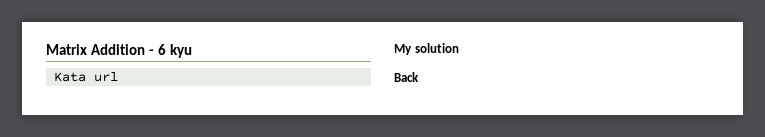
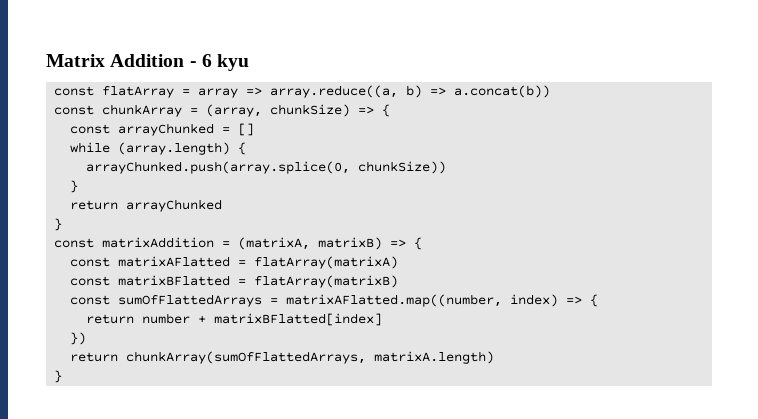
[53,72,118,82] [394,43,459,55] [394,72,419,82] Kata url // My solution // Back -> [53,85,550,98] [53,104,390,117] [69,123,254,136] [69,142,246,155] [85,161,446,174] [69,180,78,193] [69,199,222,212] [53,218,62,231] [53,237,422,250] [69,256,398,269] [69,275,398,288] [69,294,598,307] [85,313,382,326] [69,332,86,345] [69,351,494,364] [53,370,62,383] const flatArray = array => array.reduce((a, b) => a.concat(b)) // const chunkArray = (array, chunkSize) => { // const arrayChunked = [] // while (array.length) { // arrayChunked.push(array.splice(0, chunkSize)) // } // return arrayChunked // } // const matrixAddition = (matrixA, matrixB) => { // const matrixAFlatted = flatArray(matrixA) // const matrixBFlatted = flatArray(matrixB) // const sumOfFlattedArrays = matrixAFlatted.map((number, index) => { // return number + matrixBFlatted[index] // }) // return chunkArray(sumOfFlattedArrays, matrixA.length) // }

